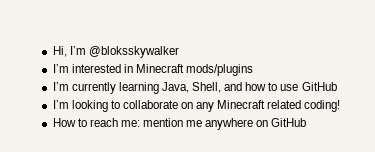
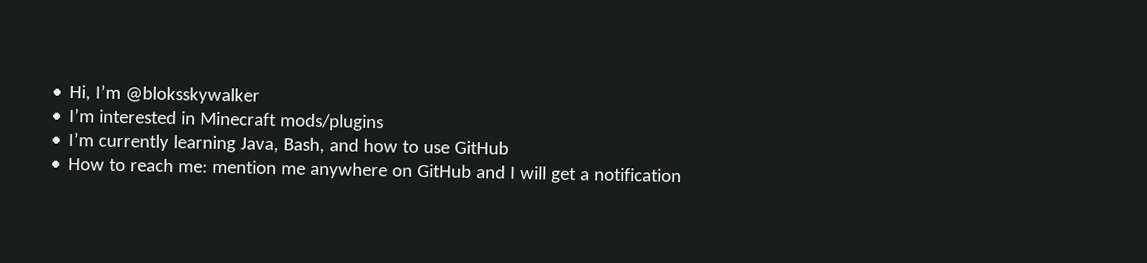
[192,82,222,93] Shell, -> [283,137,326,155] Bash,
[52,100,341,112] // I’m looking to collaborate on any Minecraft related coding! -> (510, 147) none
(307, 122) none -> [476,165,683,184] and I will get a notification

